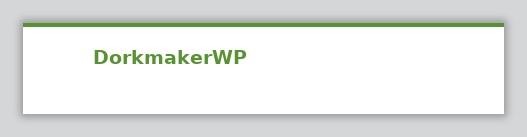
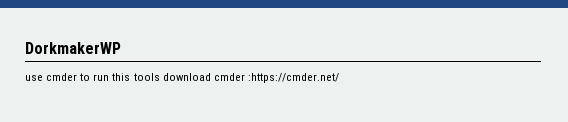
(247, 57) none -> [25,73,339,83] // use cmder to run this tools download cmder :https://cmder.net/

